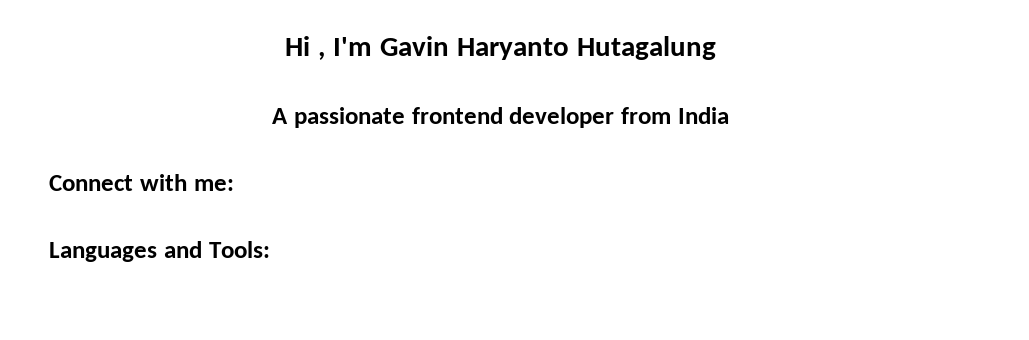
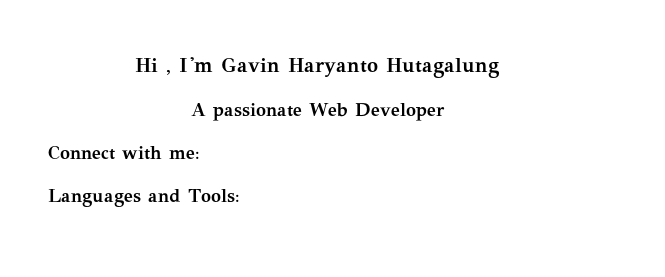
[411,107,729,128] frontend developer from India -> [308,103,445,121] Web Developer

